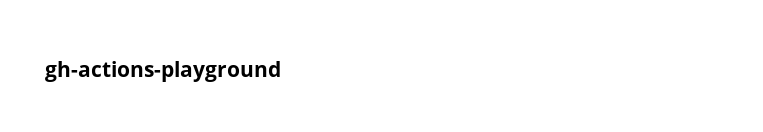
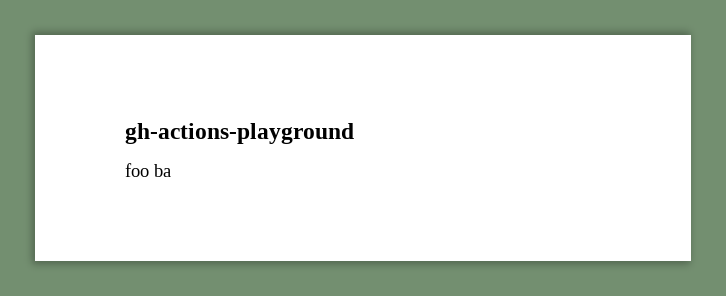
(281, 71) none -> [125,163,171,177] // foo ba

